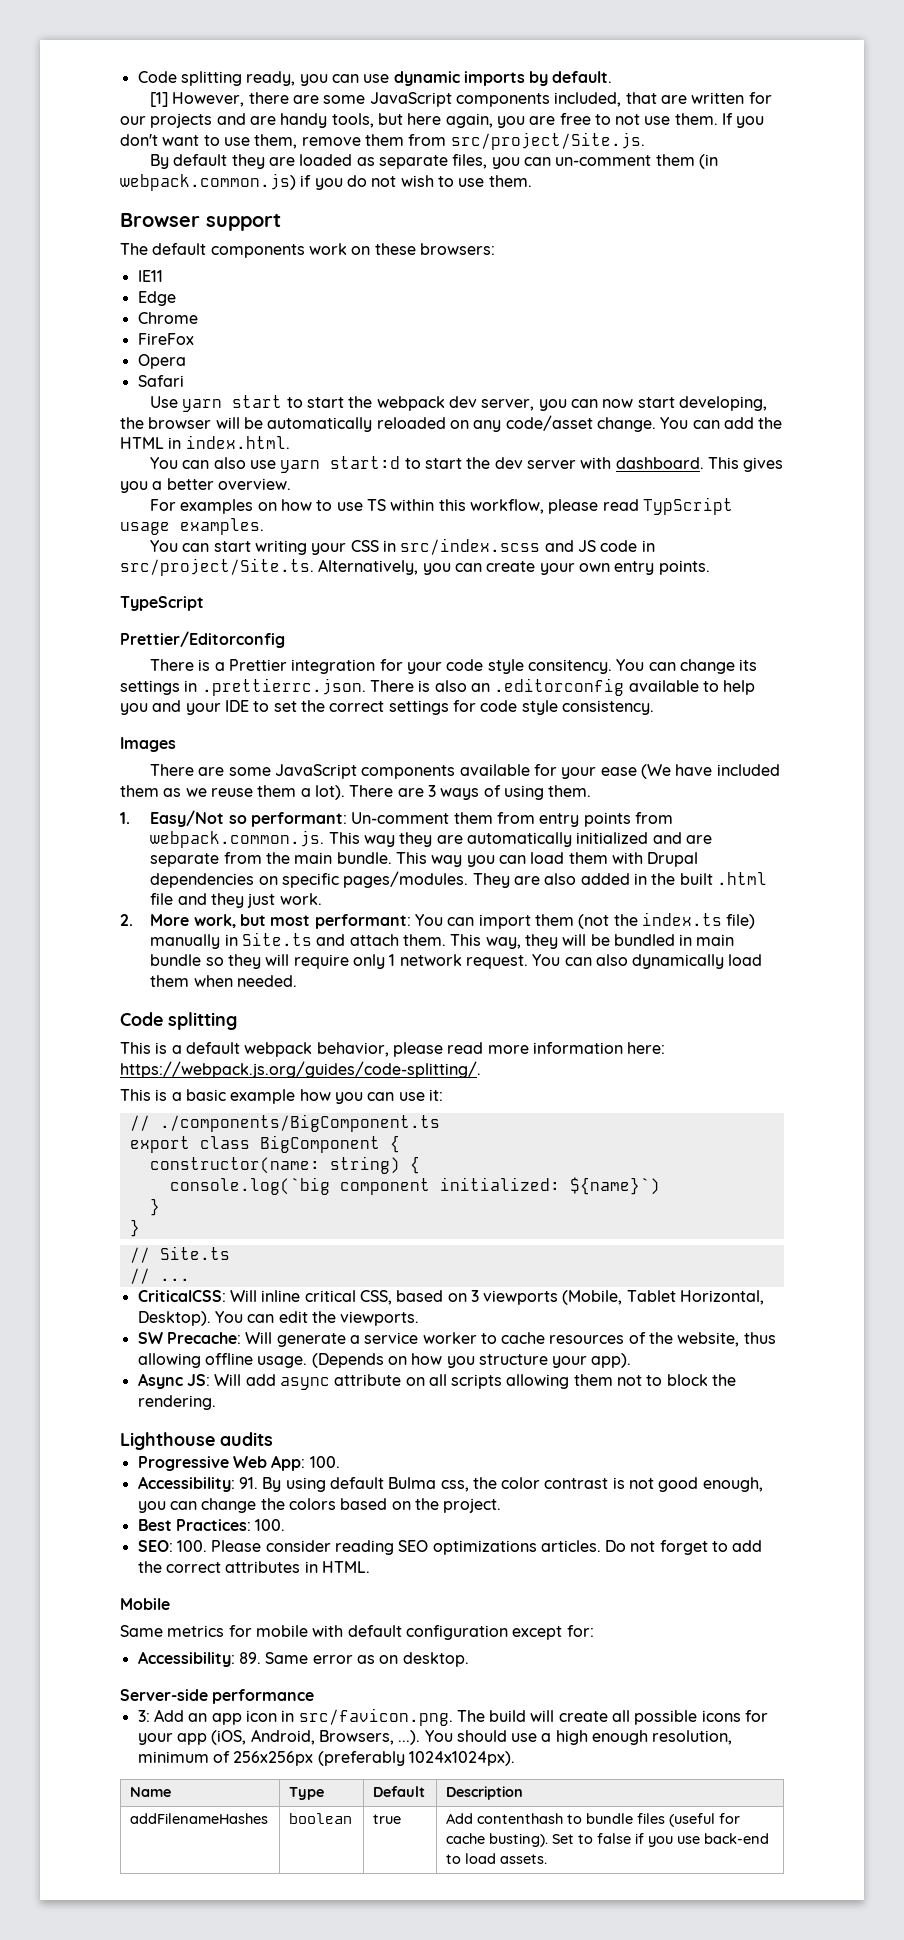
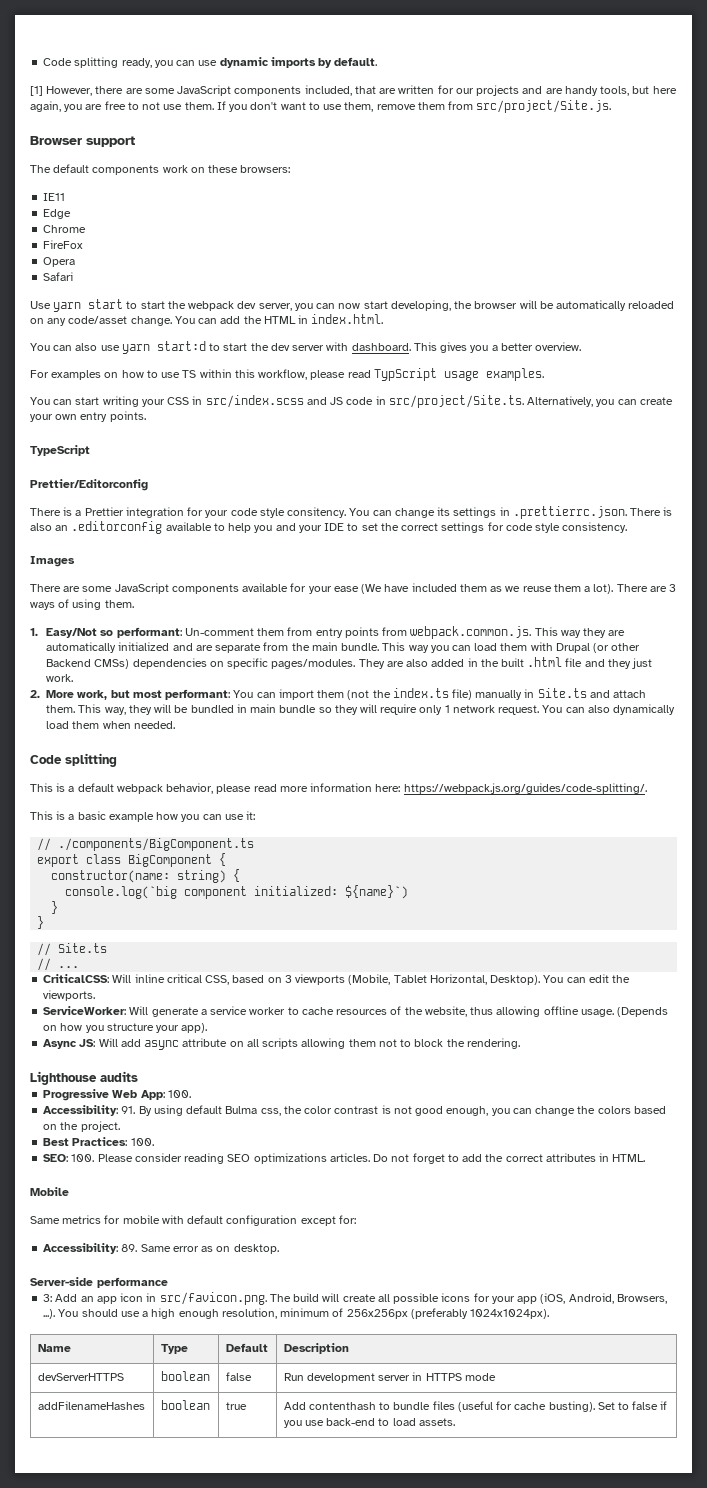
[150,154,718,169] [120,173,532,191] // By default they are loaded as separate files, you can un-comment them (in webpack.common.js) if you do not wish to use them. -> (612, 106) none
(699, 859) none -> [593,643,641,653] [46,659,130,669] (or other Backend CMSs)
[137,1332,241,1344] SW Precache: -> [43,1006,127,1015] ServiceWorker:
(524, 1793) none -> [37,1373,124,1381] [160,1371,210,1381] [225,1372,252,1381] [283,1372,496,1383] // devServerHTTPS | boolean | false | Run development server in HTTPS mode

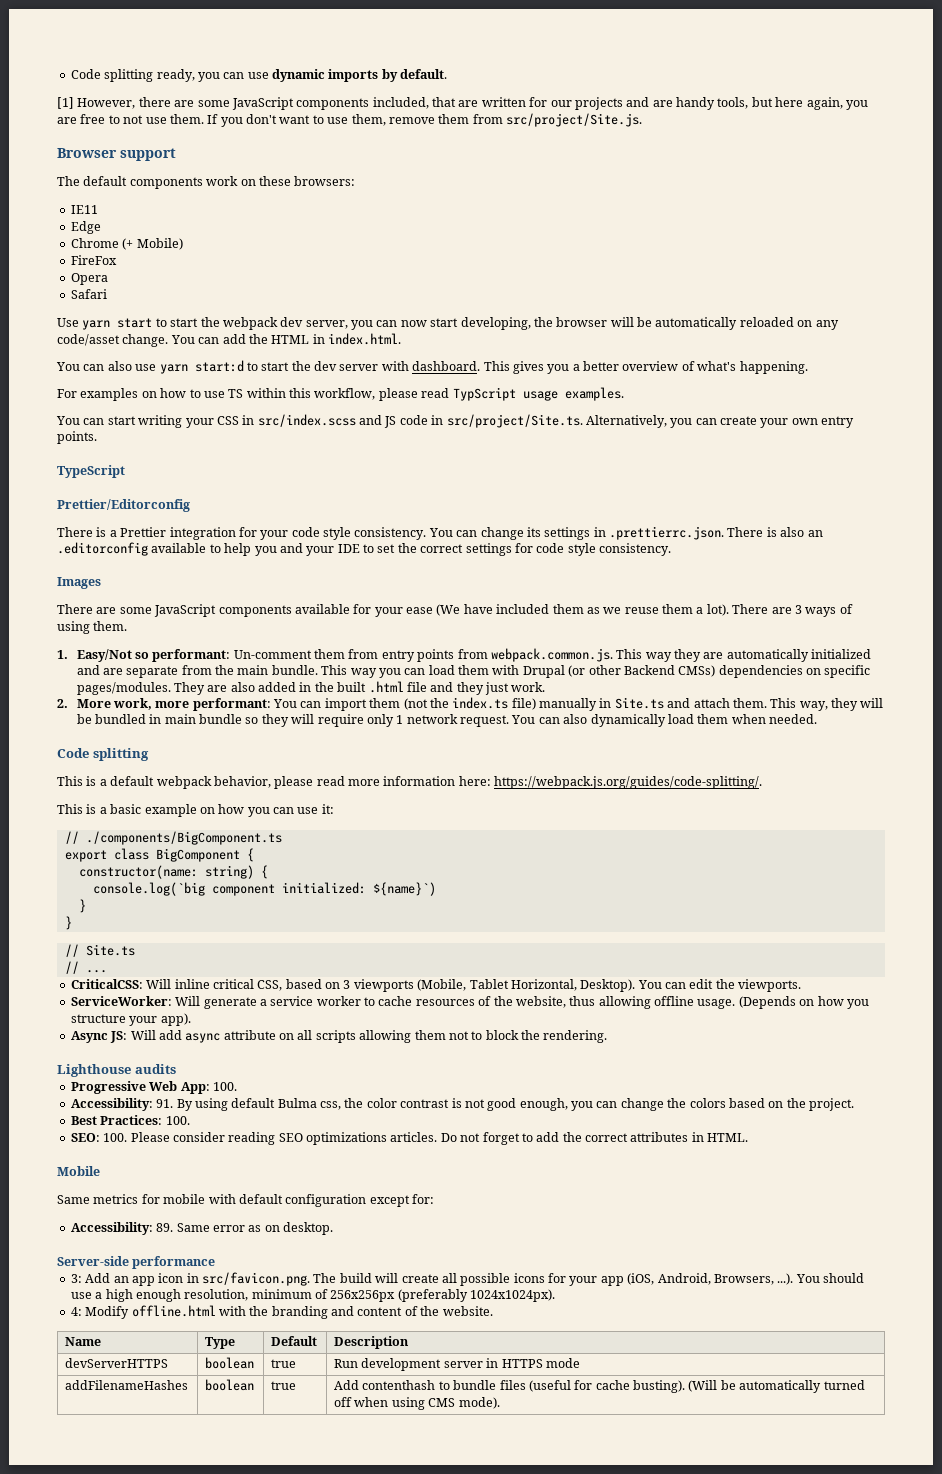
(87, 229) none -> [122,238,183,250] (+ Mobile)
[535,342,582,351] overview. -> [622,361,808,374] overview of what's happening.
[287,507,347,518] consitency. -> [354,527,427,540] consistency.
[110,690,162,698] but most -> [155,701,190,708] more
(154, 817) none -> [199,807,215,814] on
(550, 1314) none -> [70,1305,493,1319] // 4: Modify offline.html with the branding and content of the website.
[225,1372,252,1381] false -> [271,1359,297,1368] true
[597,1401,668,1410] [283,1418,455,1428] Set to false if you use back-end to load assets. -> [688,1380,865,1393] [334,1397,500,1410] (Will be automatically turned off when using CMS mode).

